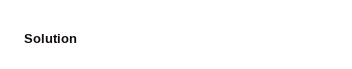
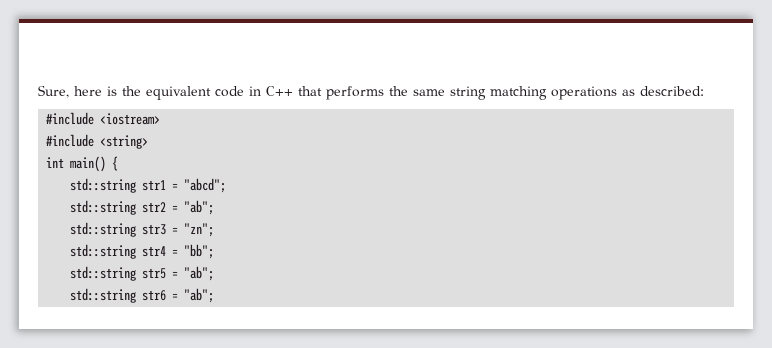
[24,34,77,43] Solution -> [38,85,704,100] [46,112,161,125] [46,134,149,149] [46,156,119,172] [70,178,227,193] [70,200,215,215] [70,222,215,237] [70,244,215,259] [70,266,215,281] [70,288,215,303] Sure, here is the equivalent code in C++ that performs the same string matching operations as described: // #include <iostream> // #include <string> // int main() { // std::string str1 = "abcd"; // std::string str2 = "ab"; // std::string str3 = "zn"; // std::string str4 = "bb"; // std::string str5 = "ab"; // std::string str6 = "ab";

